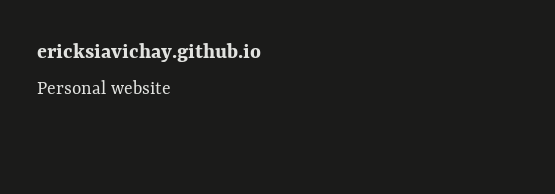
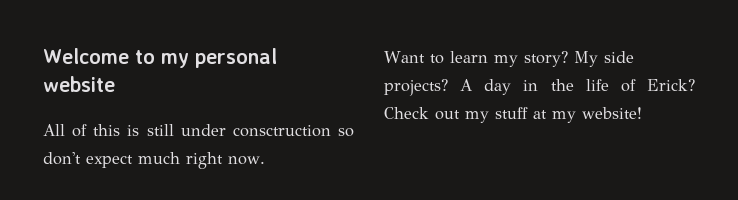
[37,43,261,62] [37,80,172,94] ericksiavichay.github.io // Personal website -> [43,48,277,68] [43,76,115,92] [43,124,354,137] [43,152,265,169] [384,51,634,67] [384,79,695,96] [384,107,642,123] Welcome to my personal website // All of this is still under consctruction so don't expect much right now. // Want to learn my story? My side projects? A day in the life of Erick? Check out my stuff at my website!

